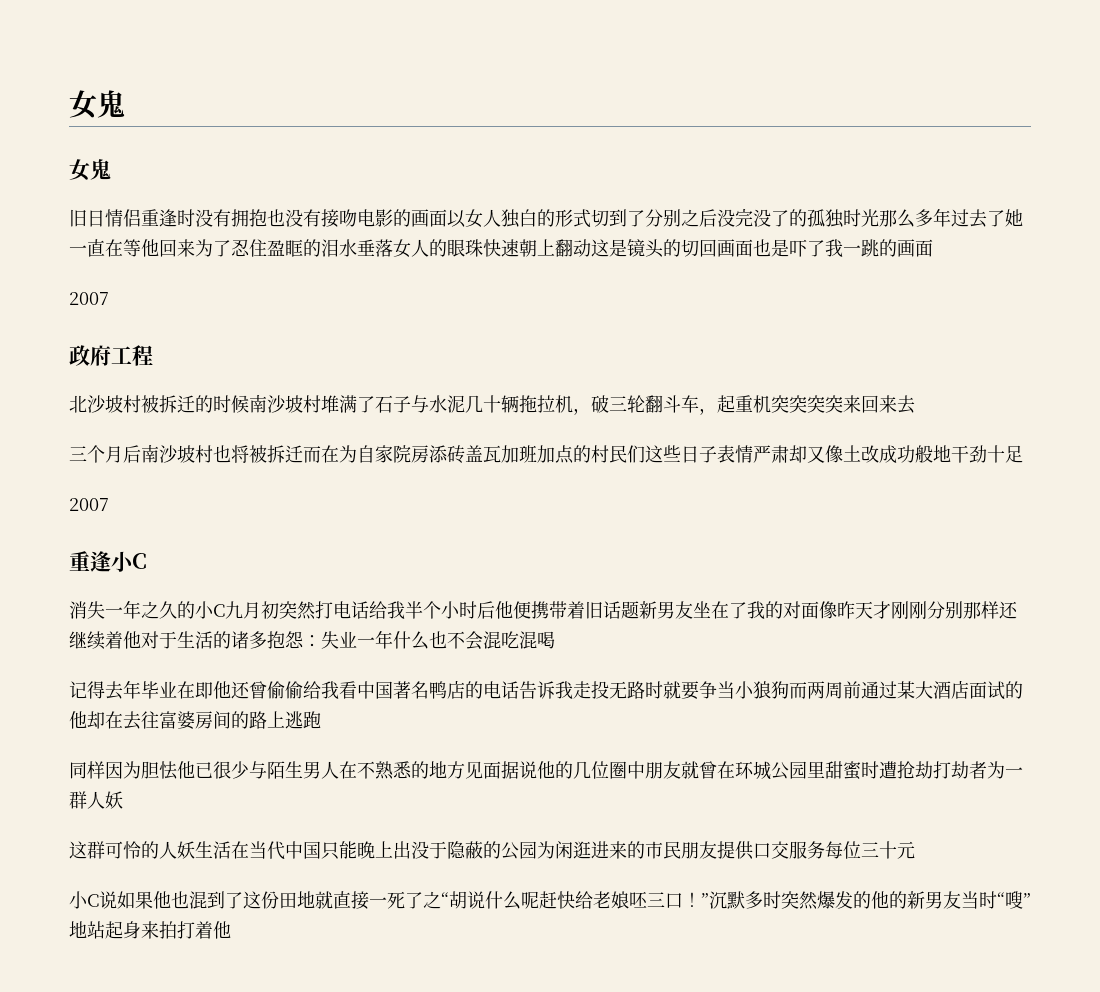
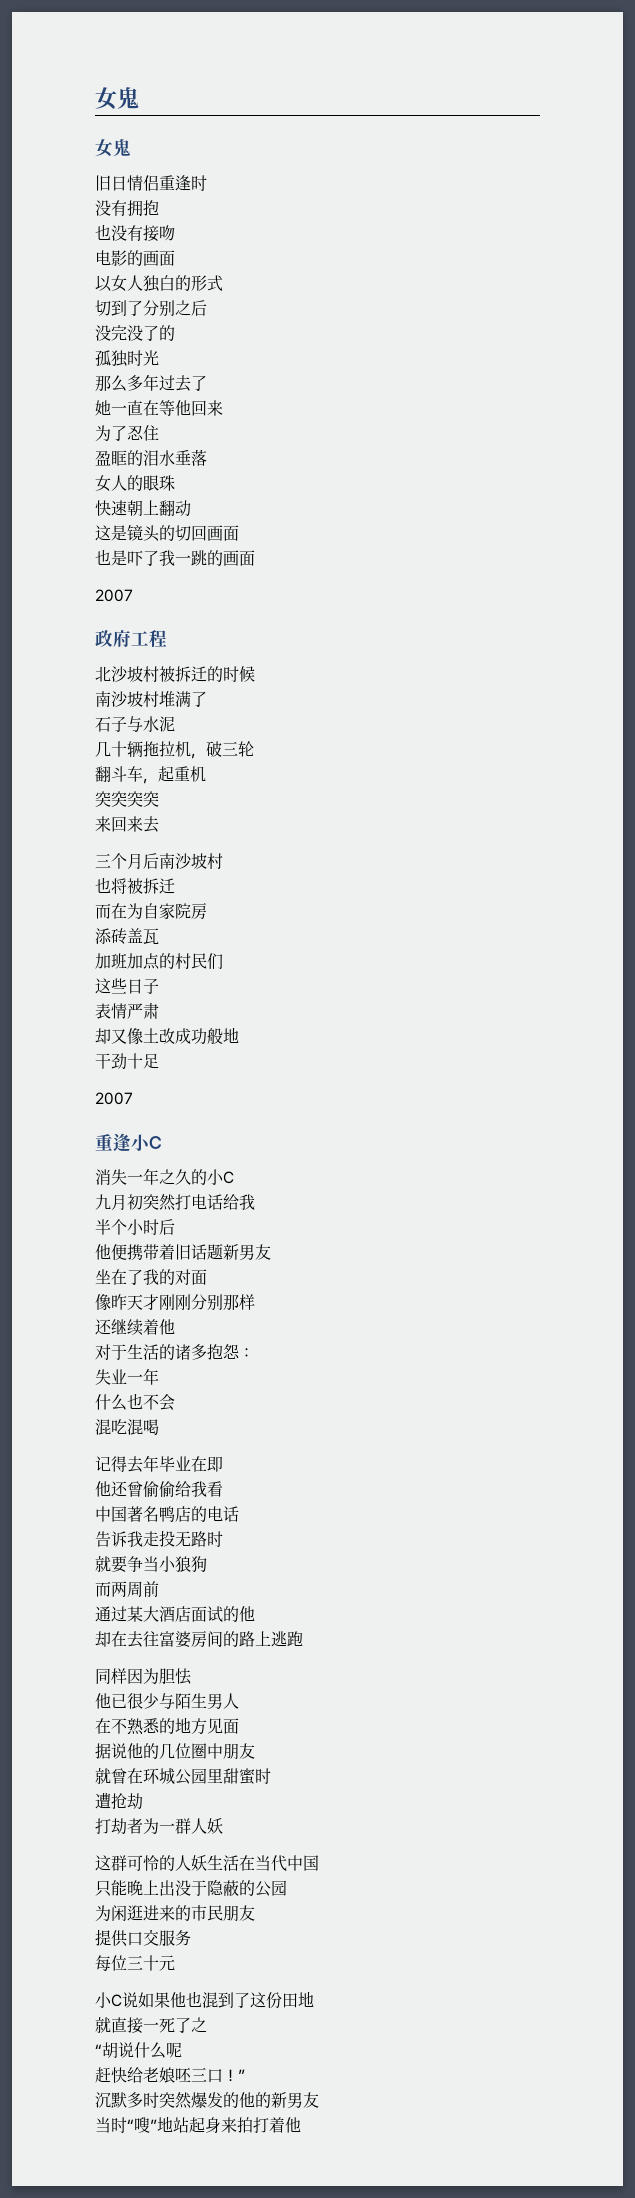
(195, 218) none -> (207, 183) //
(267, 218) none -> (159, 208) //
(357, 218) none -> (175, 233) //
(447, 218) none -> (175, 258) //
(591, 218) none -> (223, 283) //
(717, 218) none -> (207, 308) //
(807, 218) none -> (175, 333) //
(879, 218) none -> (159, 358) //
(1005, 218) none -> (207, 383) //
(195, 248) none -> (223, 408) //
(267, 248) none -> (159, 433) //
(393, 248) none -> (207, 457) //
(483, 248) none -> (175, 483) //
(591, 248) none -> (191, 508) //
(753, 248) none -> (239, 533) //
(249, 404) none -> (255, 674) //
(375, 404) none -> (207, 699) //
(465, 404) none -> (175, 724) //
(645, 404) none -> (254, 749) //
(771, 404) none -> (206, 774) //
(843, 404) none -> (159, 799) //
(213, 454) none -> (223, 861) //
(303, 454) none -> (175, 886) //
(429, 454) none -> (207, 911) //
(501, 454) none -> (159, 936) //
(645, 454) none -> (223, 961) //
(717, 454) none -> (159, 986) //
(789, 454) none -> (159, 1010) //
(951, 453) none -> (239, 1035) //
(225, 610) none -> (234, 1177) //
(405, 610) none -> (255, 1202) //
(495, 610) none -> (175, 1227) //
(693, 610) none -> (271, 1252) //
(819, 610) none -> (207, 1277) //
(999, 610) none -> (255, 1302) //
(141, 640) none -> (175, 1327) //
(321, 641) none -> (254, 1353) //
(393, 639) none -> (159, 1376) //
(483, 640) none -> (175, 1402) //
(213, 690) none -> (223, 1464) //
(357, 690) none -> (223, 1489) //
(519, 690) none -> (239, 1514) //
(663, 690) none -> (223, 1539) //
(789, 690) none -> (207, 1564) //
(861, 690) none -> (159, 1589) //
(87, 720) none -> (255, 1614) //
(178, 770) none -> (192, 1676) //
(339, 770) none -> (239, 1701) //
(501, 770) none -> (239, 1726) //
(681, 770) none -> (255, 1751) //
(879, 770) none -> (271, 1776) //
(933, 770) none -> (143, 1801) //
(321, 850) none -> (319, 1863) //
(537, 850) none -> (287, 1888) //
(717, 850) none -> (255, 1913) //
(825, 850) none -> (191, 1938) //
(315, 899) none -> (314, 1999) //
(441, 900) none -> (207, 2025) //
(539, 900) none -> (182, 2050) //
(709, 900) none -> (245, 2075) //
(961, 900) none -> (319, 2100) //

